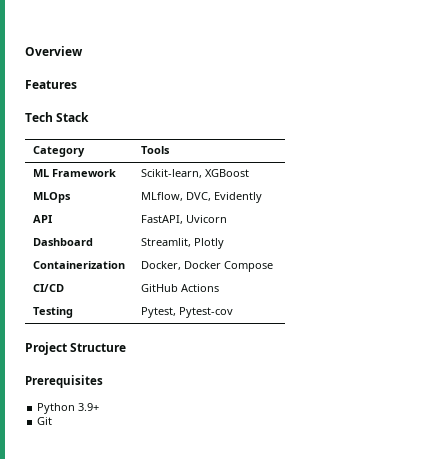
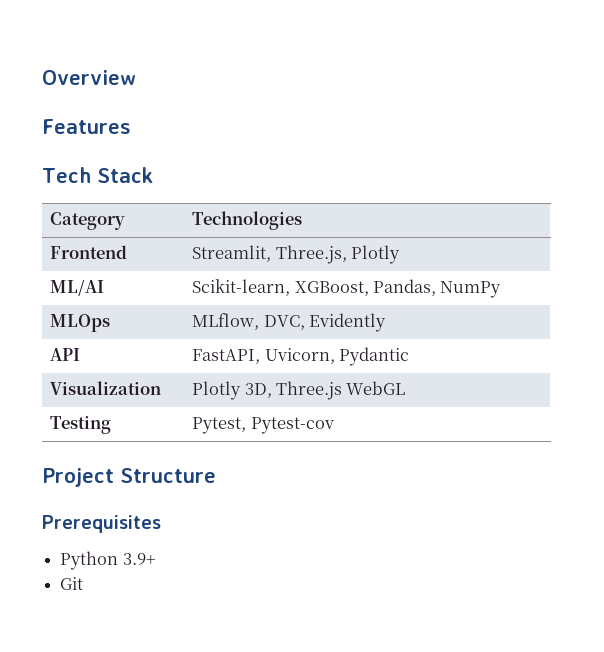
[140,146,170,154] [32,169,116,177] [140,169,249,178] Tools // ML Framework | Scikit-learn, XGBoost -> [192,211,303,230] [50,245,128,259] [192,245,401,264] [50,279,105,296] [192,279,502,298] Technologies // Frontend | Streamlit, Three.js, Plotly // ML/AI | Scikit-learn, XGBoost, Pandas, NumPy
[185,215,227,223] [32,238,93,246] [140,238,224,249] [32,261,125,269] [140,261,273,272] [32,284,64,292] [140,284,219,292] Uvicorn // Dashboard | Streamlit, Plotly // Containerization | Docker, Docker Compose // CI/CD | GitHub Actions -> [264,347,410,366] [50,381,162,395] [192,381,406,400] Uvicorn, Pydantic // Visualization | Plotly 3D, Three.js WebGL

